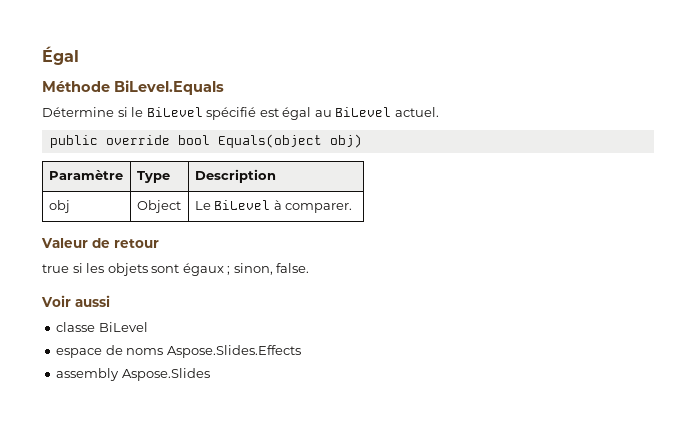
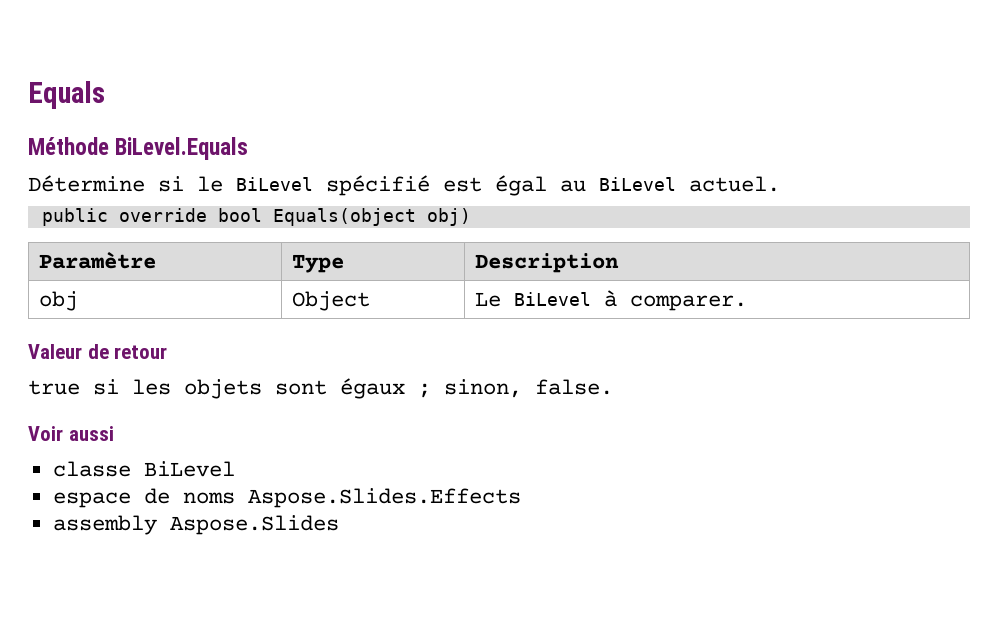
[42,46,79,65] Égal -> [28,81,105,109] Equals

